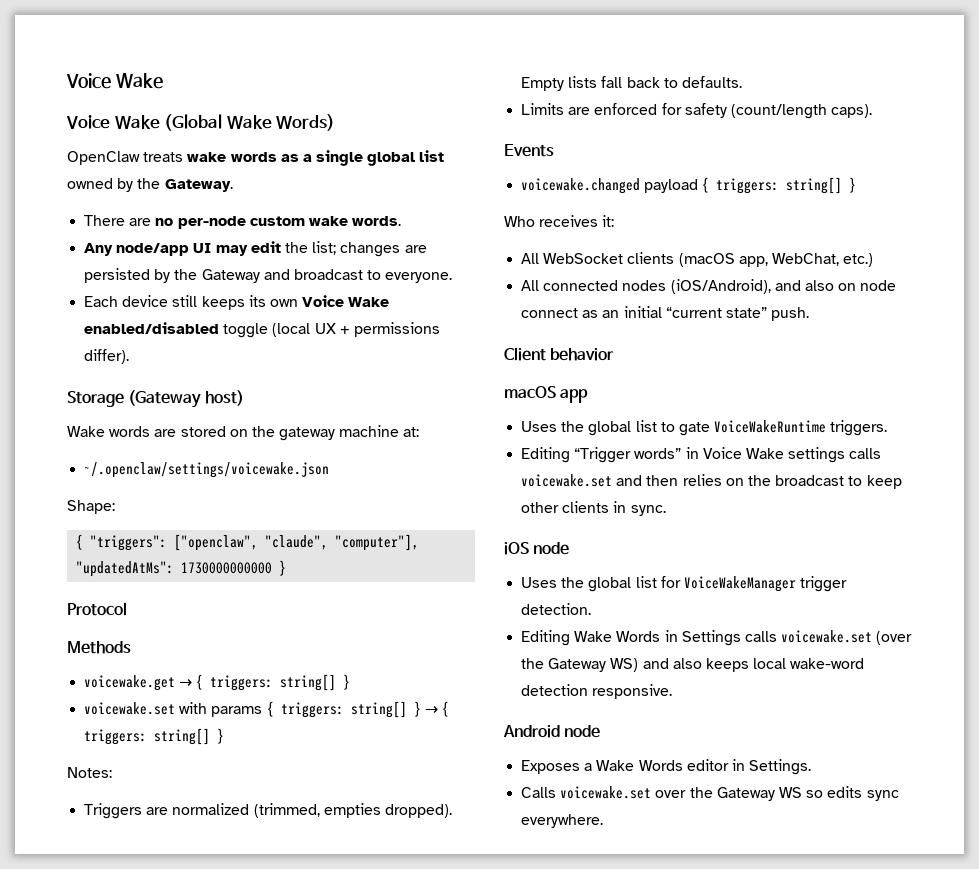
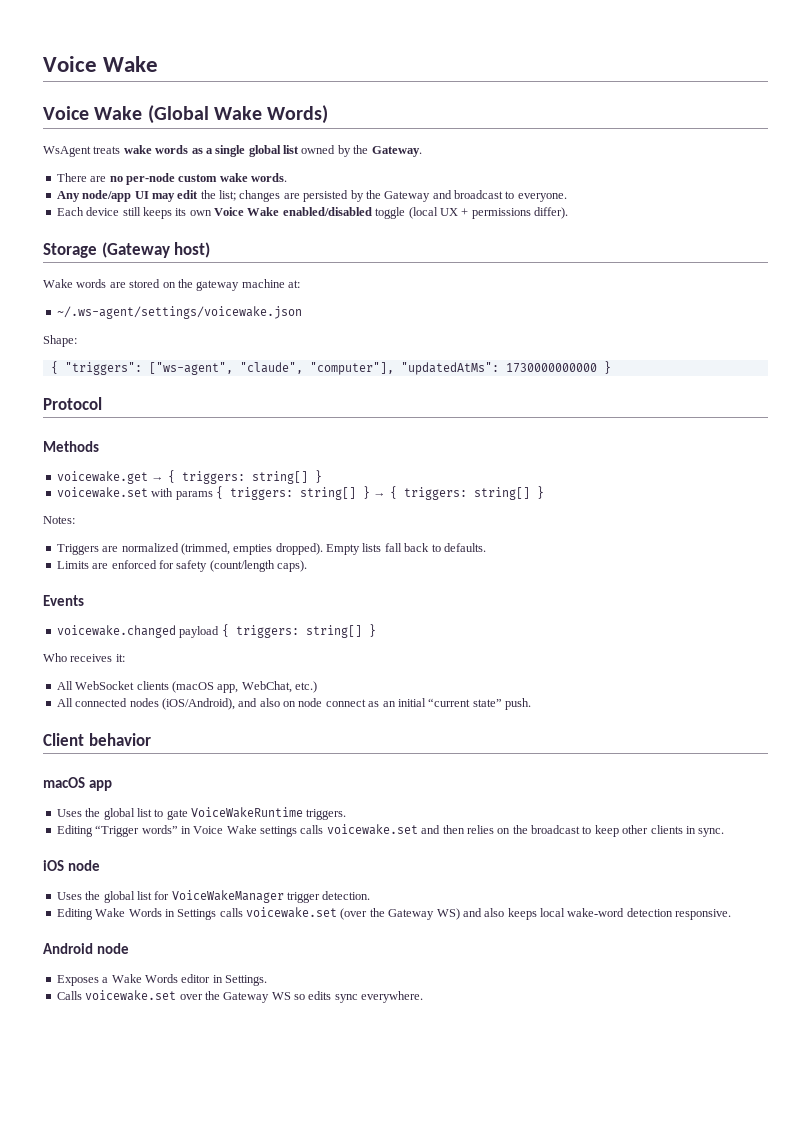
[67,151,140,165] OpenClaw -> [43,146,91,157] WsAgent
[84,462,330,478] ~/.openclaw/settings/voicewake.json -> [56,306,302,319] ~/.ws-agent/settings/voicewake.json
[174,534,259,551] ["openclaw", -> [148,362,233,375] ["ws-agent",

